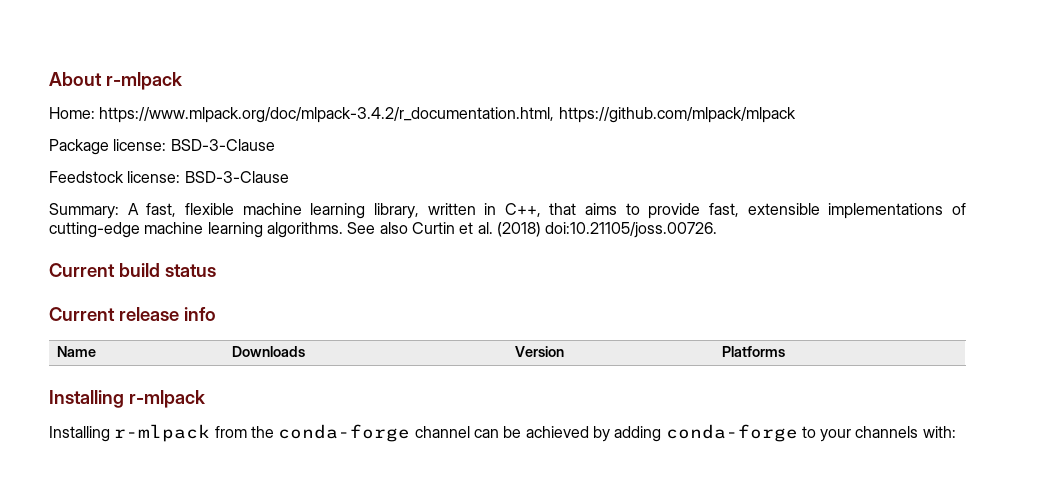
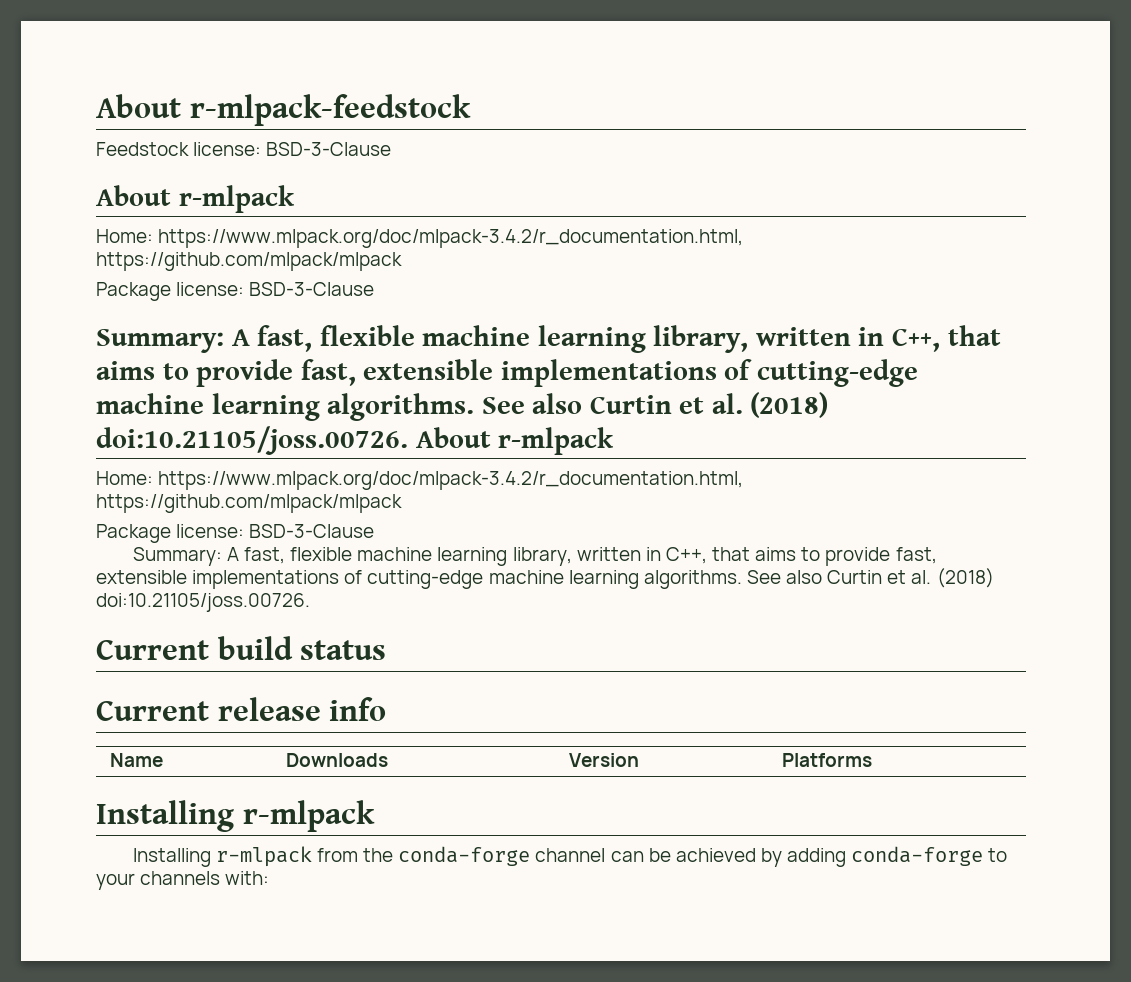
[49,72,182,90] [49,107,796,123] [49,139,275,155] [49,171,124,183] About r-mlpack // Home: https://www.mlpack.org/doc/mlpack-3.4.2/r_documentation.html, https://github.com/mlpack/mlpack // Package license: BSD-3-Clause // Feedstock -> [96,94,471,126] [96,142,392,156] [96,185,295,213] [96,229,744,248] [96,252,402,271] [96,282,375,301] [96,325,1001,353] [96,359,918,387] [96,392,829,421] [96,426,615,455] [96,471,744,490] [96,494,402,513] [96,524,171,543] About r-mlpack-feedstock // Feedstock license: BSD-3-Clause // About r-mlpack // Home: https://www.mlpack.org/doc/mlpack-3.4.2/r_documentation.html, https://github.com/mlpack/mlpack // Package license: BSD-3-Clause // Summary: A fast, flexible machine learning library, written in C++, that aims to provide fast, extensible implementations of cutting-edge machine learning algorithms. See also Curtin et al. (2018) doi:10.21105/joss.00726. About r-mlpack // Home: https://www.mlpack.org/doc/mlpack-3.4.2/r_documentation.html, https://github.com/mlpack/mlpack // Package

